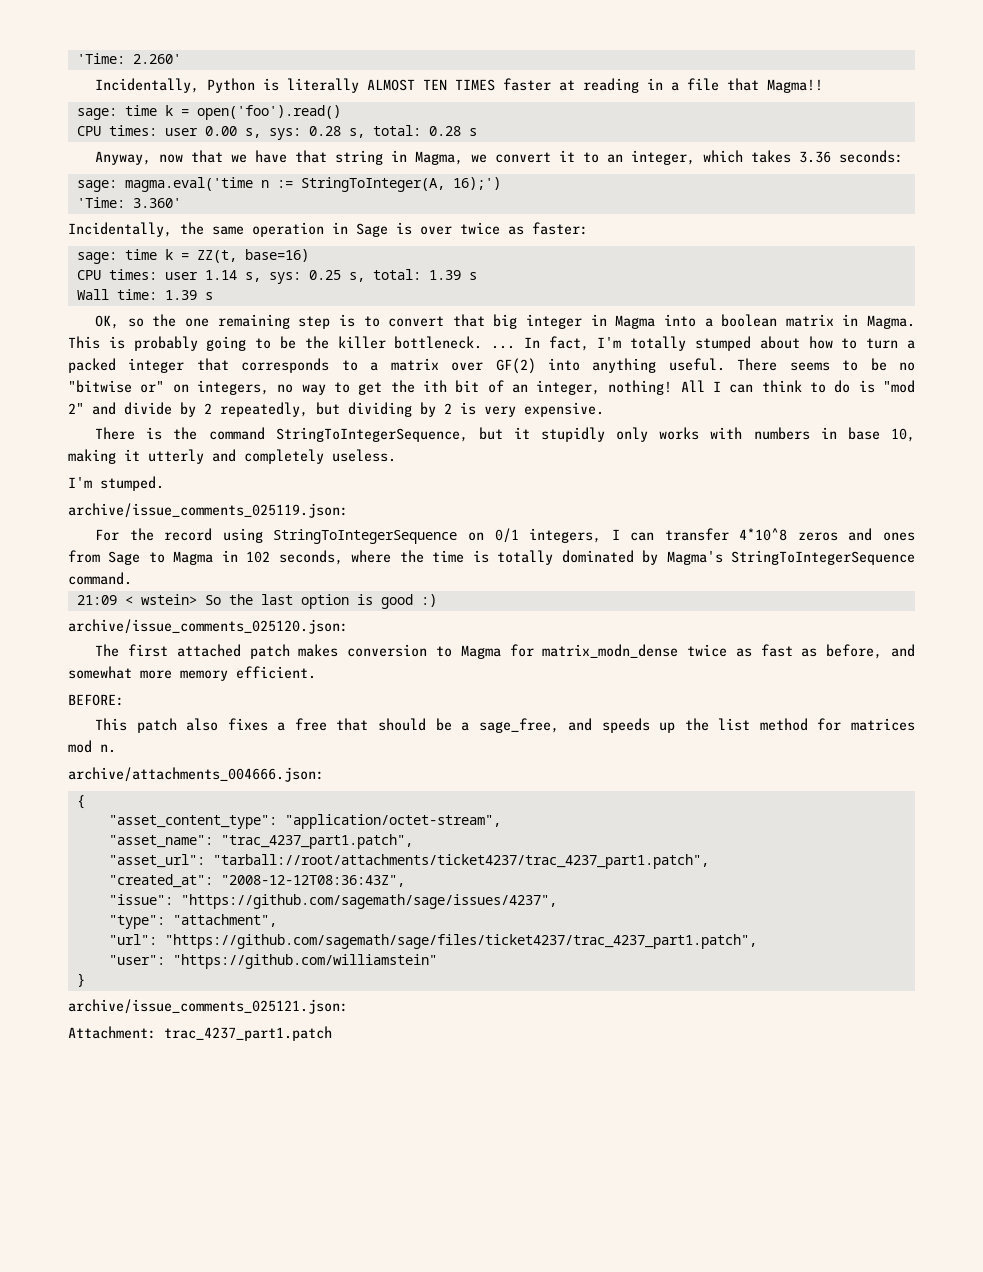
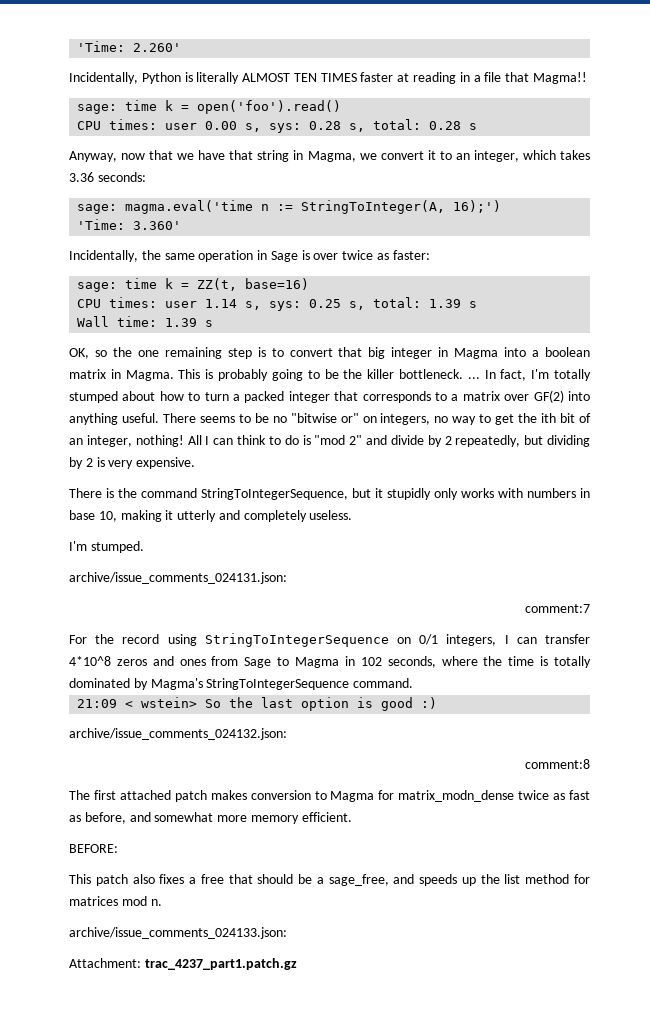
[68,503,348,518] archive/issue_comments_025119.json: -> [69,572,287,584] [525,604,590,613] archive/issue_comments_024131.json: // comment:7
[68,619,348,634] archive/issue_comments_025120.json: -> [69,728,287,740] [525,759,590,769] archive/issue_comments_024132.json: // comment:8
[68,767,324,782] [76,795,85,809] [108,814,501,829] [108,834,413,849] [108,854,709,869] [108,874,405,888] [108,894,557,909] [108,914,277,929] [108,934,757,949] [108,954,437,969] [76,973,85,987] [68,999,348,1014] archive/attachments_004666.json: // { // "asset_content_type": "application/octet-stream", // "asset_name": "trac_4237_part1.patch", // "asset_url": "tarball://root/attachments/ticket4237/trac_4237_part1.patch", // "created_at": "2008-12-12T08:36:43Z", // "issue": "https://github.com/sagemath/sage/issues/4237", // "type": "attachment", // "url": "https://github.com/sagemath/sage/files/ticket4237/trac_4237_part1.patch", // "user": "https://github.com/williamstein" // } // archive/issue_comments_025121.json: -> [69,927,287,939] archive/issue_comments_024133.json:
[164,1026,332,1041] trac_4237_part1.patch -> [144,958,297,970] trac_4237_part1.patch.gz

